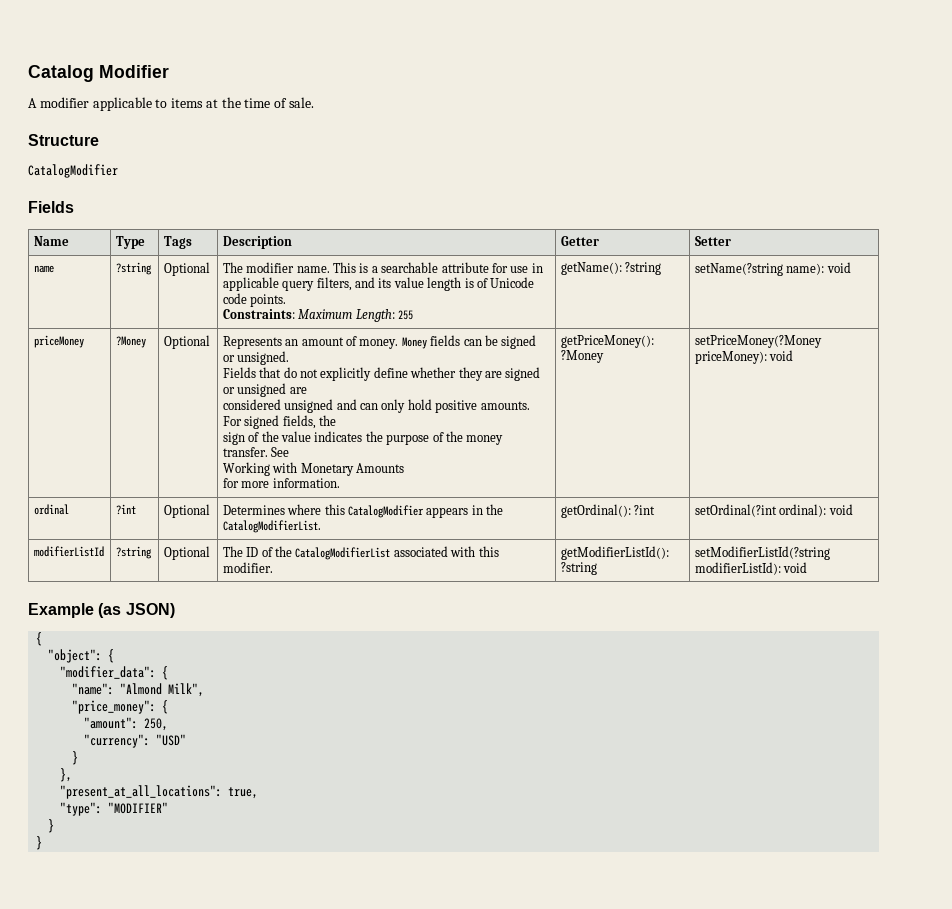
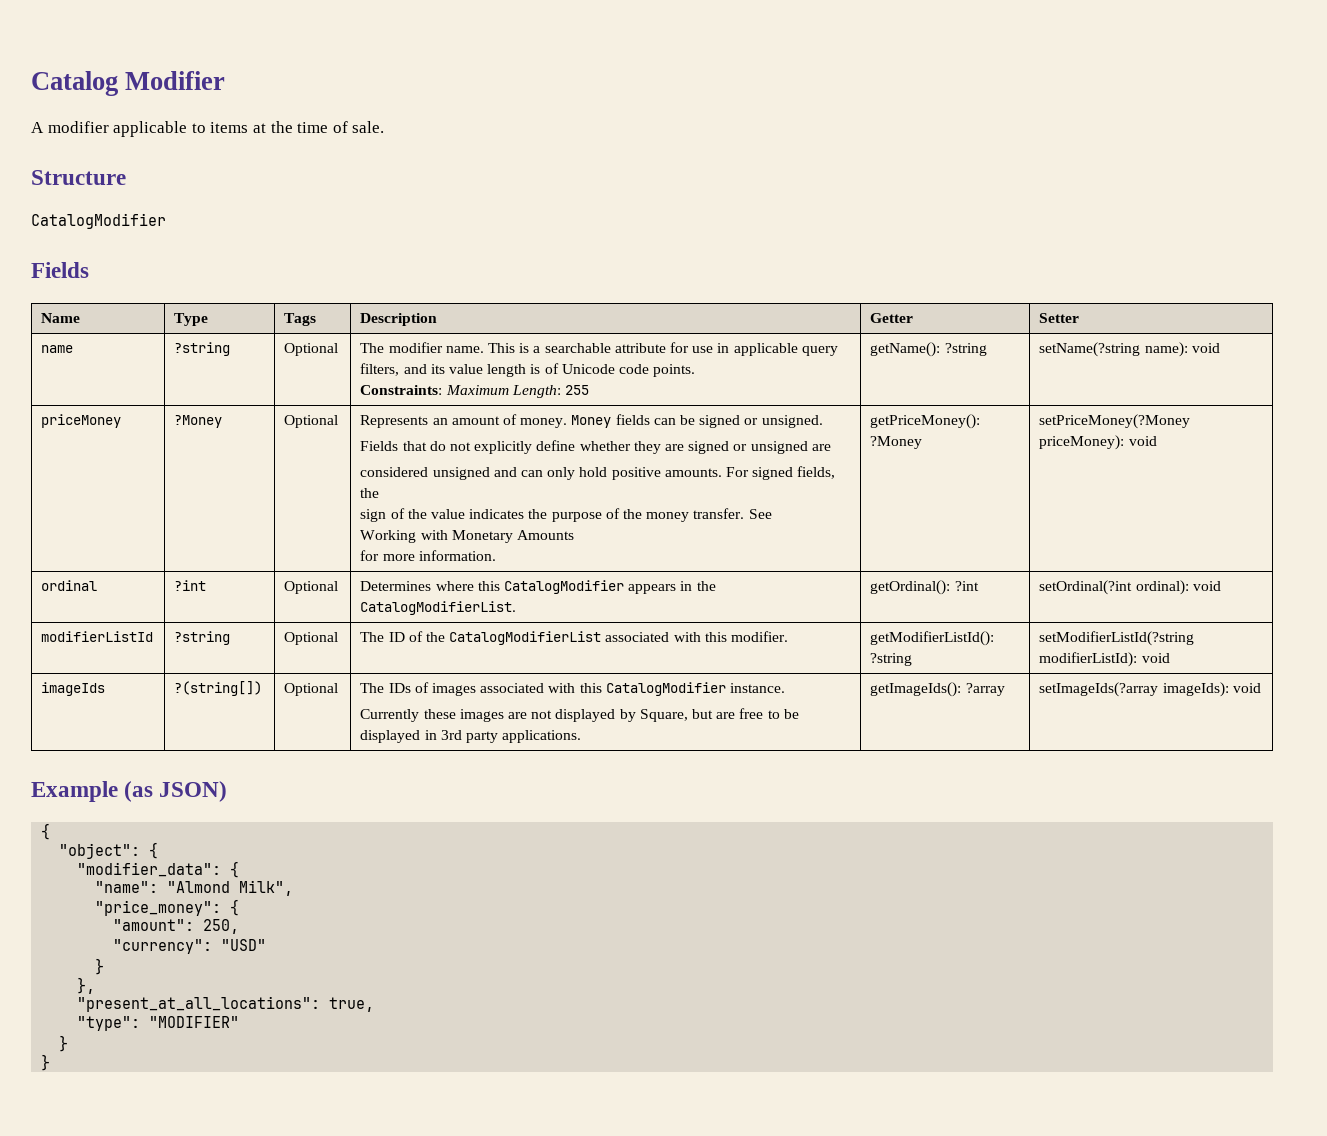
(808, 567) none -> [41,682,106,696] [174,681,263,696] [284,683,339,696] [360,682,785,696] [360,708,799,722] [360,730,582,743] [870,682,1005,697] [1039,682,1261,697] // imageIds | ?(string[]) | Optional | The IDs of images associated with this CatalogModifier instance. // Currently these images are not displayed by Square, but are free to be displayed in 3rd party applications. | getImageIds(): ?array | setImageIds(?array imageIds): void

